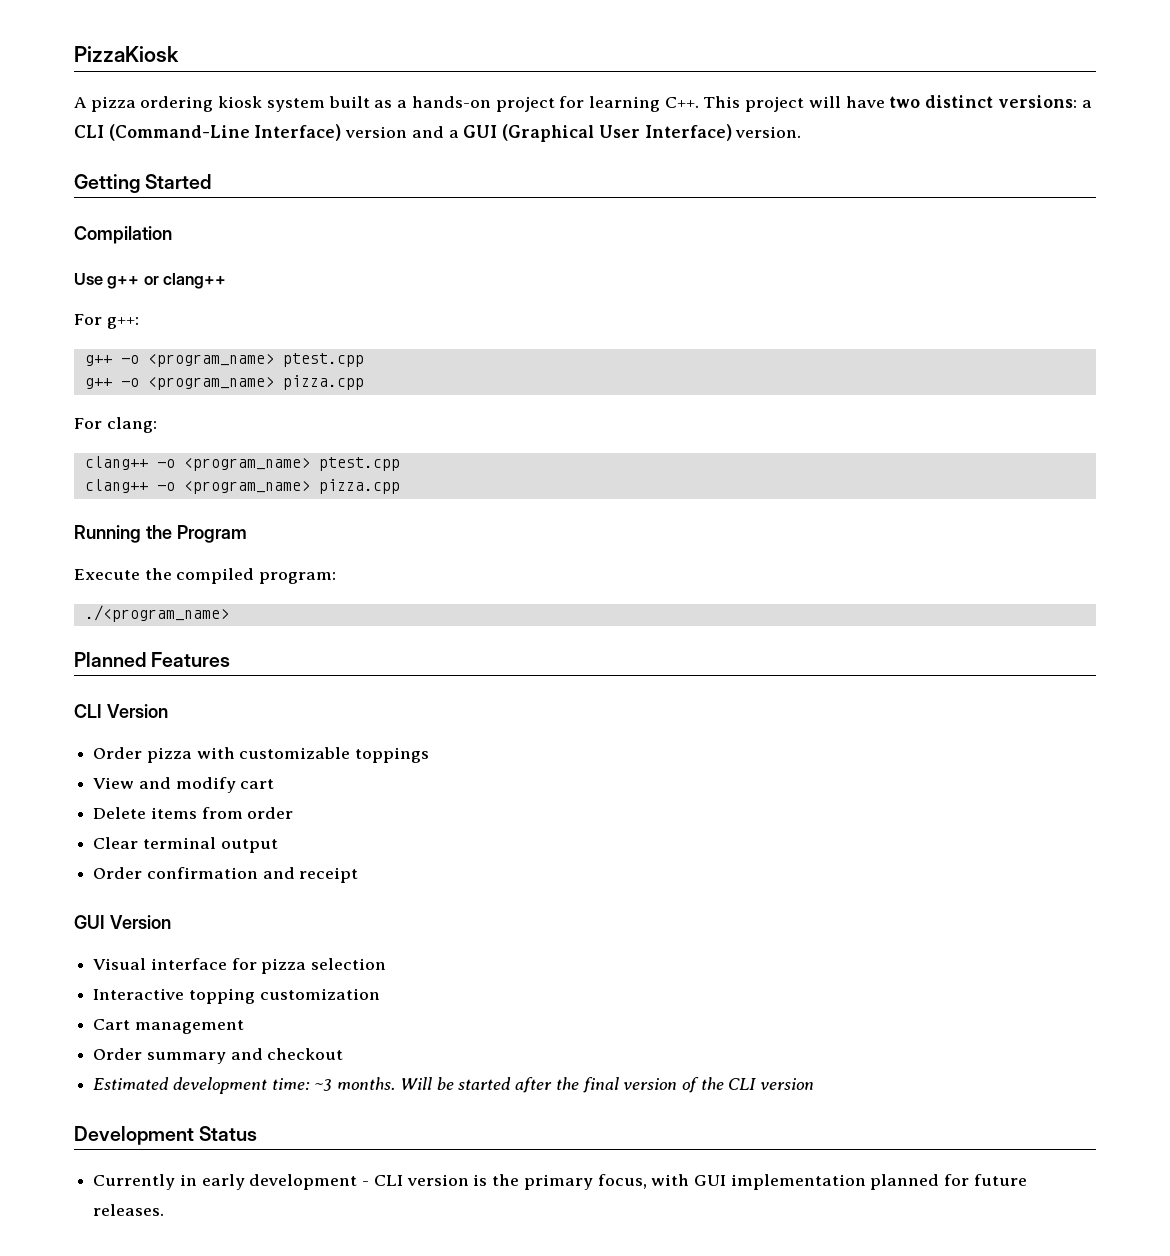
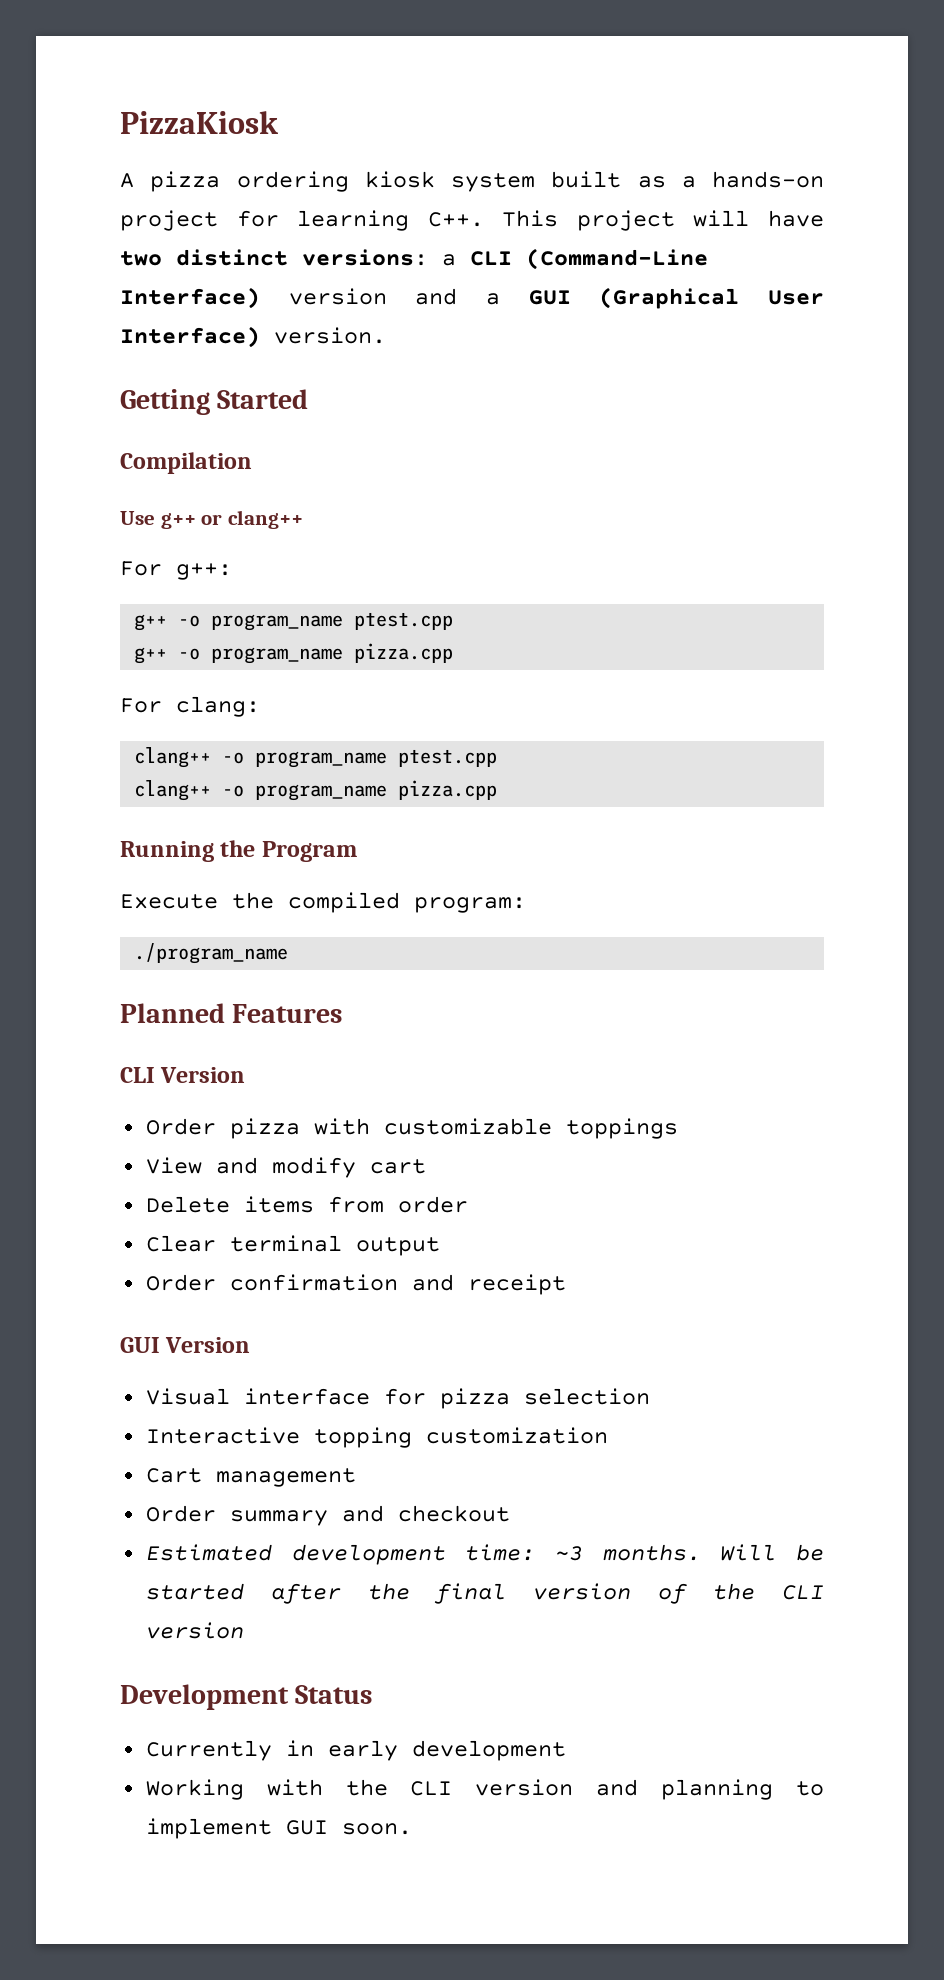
[147,354,274,367] <program_name> -> [211,614,344,631] program_name
[147,377,274,390] <program_name> -> [211,647,344,664] program_name
[183,458,310,471] <program_name> -> [255,751,388,768] program_name
[183,481,310,494] <program_name> -> [255,784,388,801] program_name
[84,605,229,622] ./<program_name> -> [134,943,289,964] ./program_name
[362,1174,1027,1190] [93,1204,165,1216] - CLI version is the primary focus, with GUI implementation planned for future releases. -> [145,1779,824,1800] [145,1818,412,1839] // Working with the CLI version and planning to implement GUI soon.

